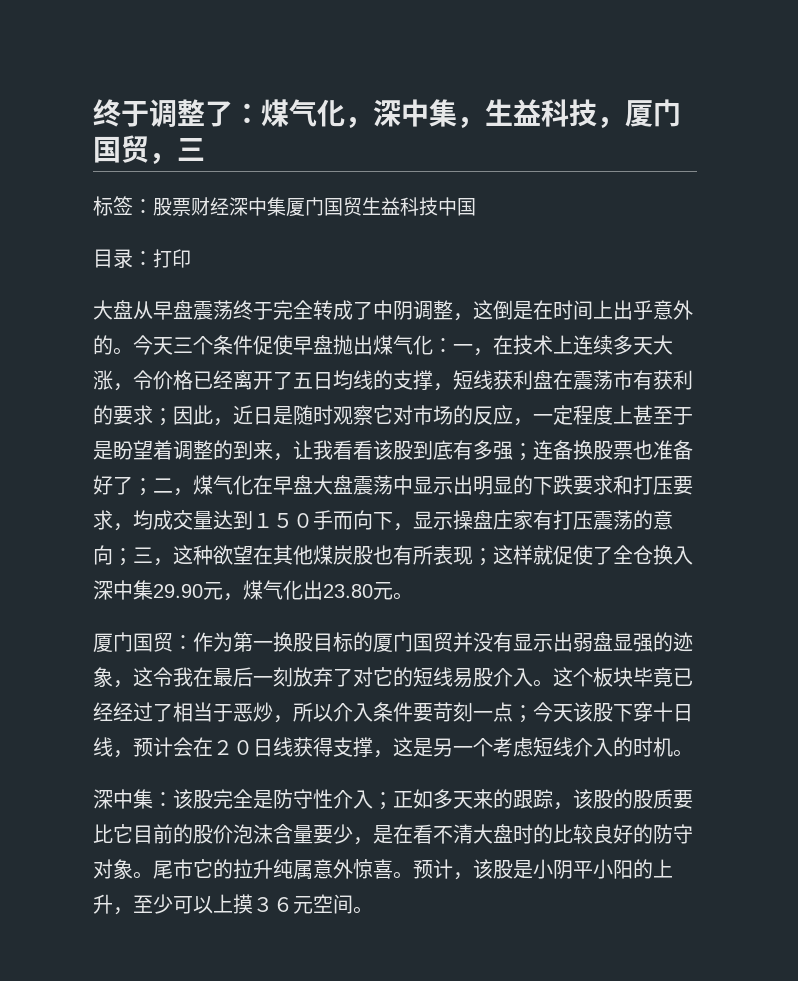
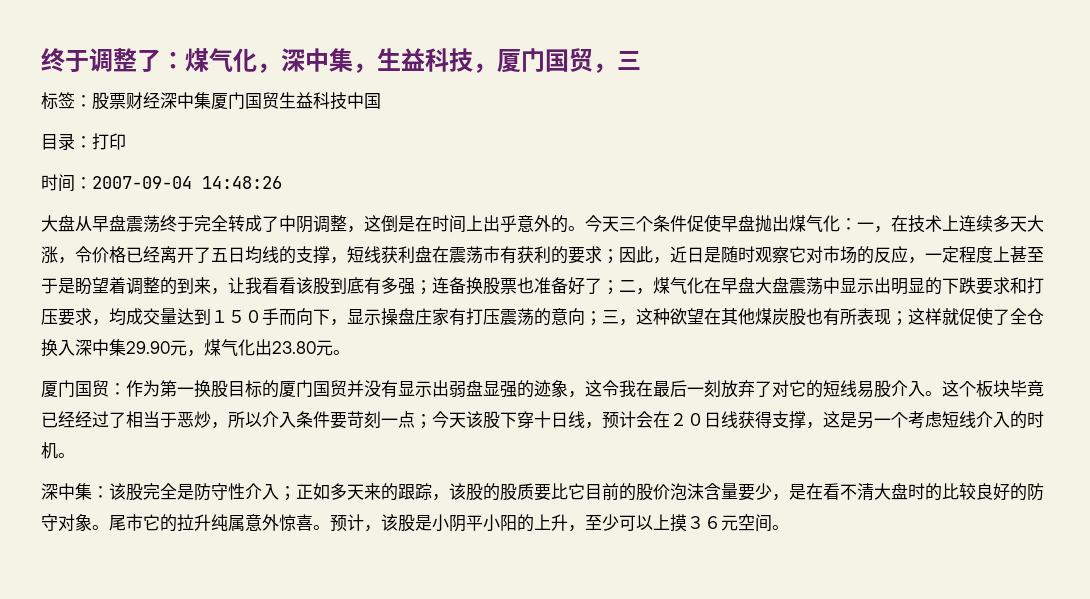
(191, 258) none -> [41,174,282,192] // 时间：2007-09-04 14:48:26

